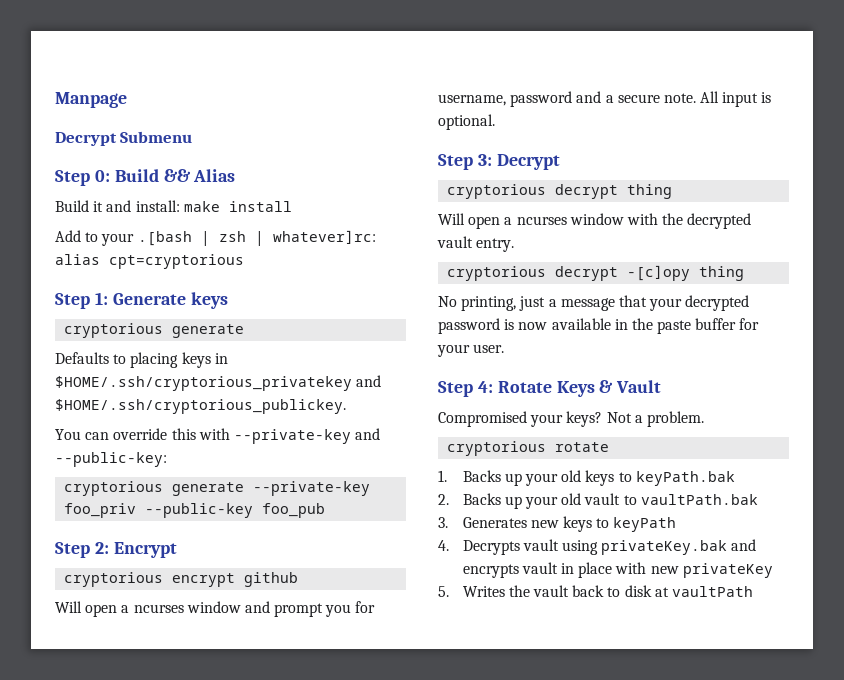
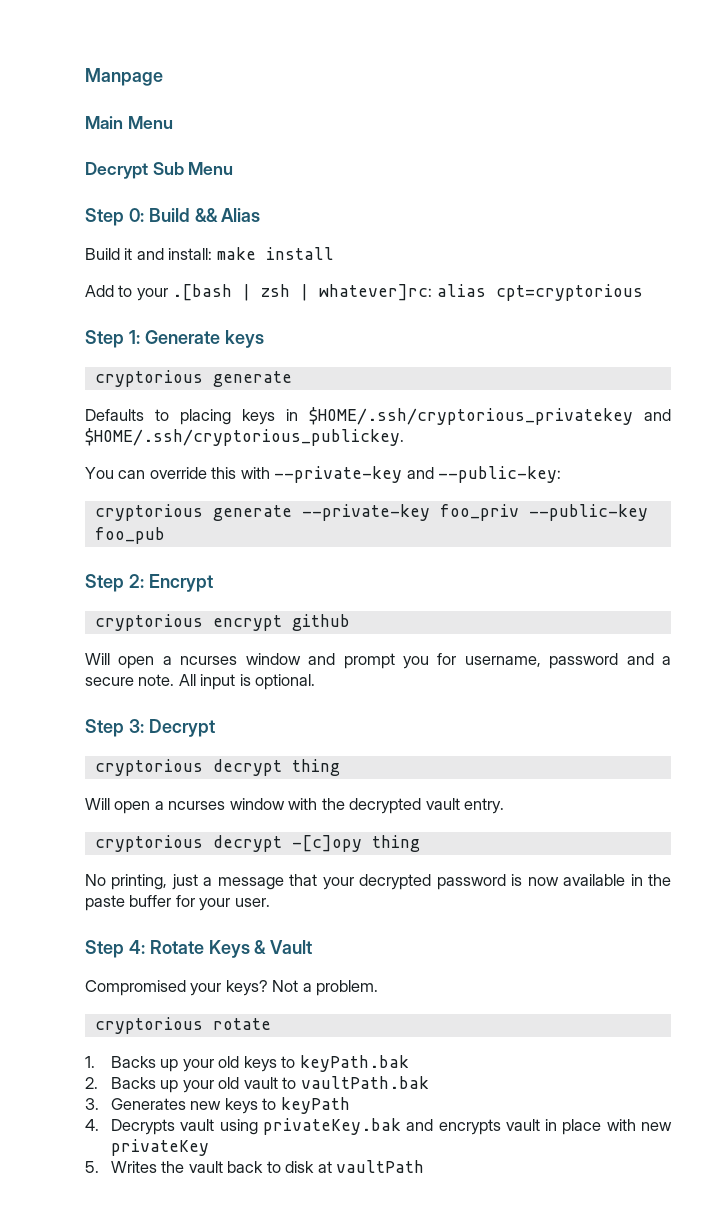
[55,131,193,146] // Decrypt Submenu -> [85,116,173,129] [85,162,234,179] // Main Menu // Decrypt Sub Menu

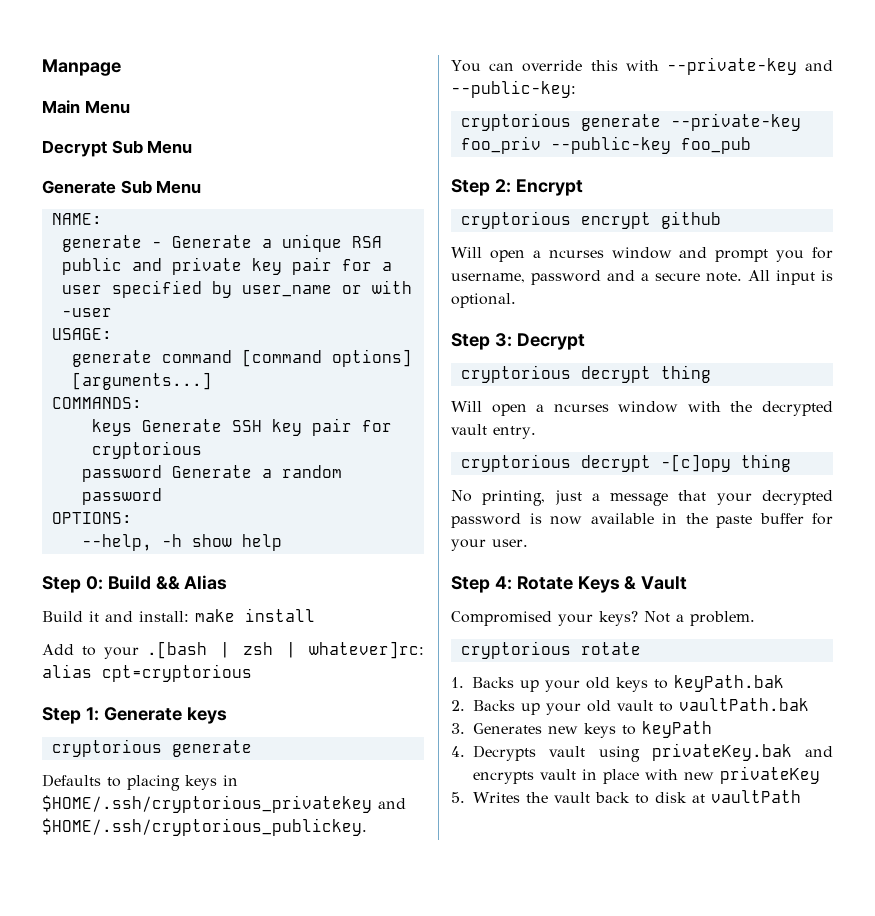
(234, 168) none -> [42,180,202,194] [51,213,102,225] [61,234,382,252] [61,257,392,275] [61,280,412,298] [61,308,112,317] [51,328,112,340] [71,349,412,367] [71,372,212,390] [51,397,142,409] [91,418,392,436] [91,441,202,459] [81,465,342,482] [81,488,162,505] [51,512,132,524] [81,534,282,551] // Generate Sub Menu // NAME: // generate - Generate a unique RSA public and private key pair for a user specified by user_name or with -user // USAGE: // generate command [command options] [arguments...] // COMMANDS: // keys Generate SSH key pair for cryptorious // password Generate a random password // OPTIONS: // --help, -h show help

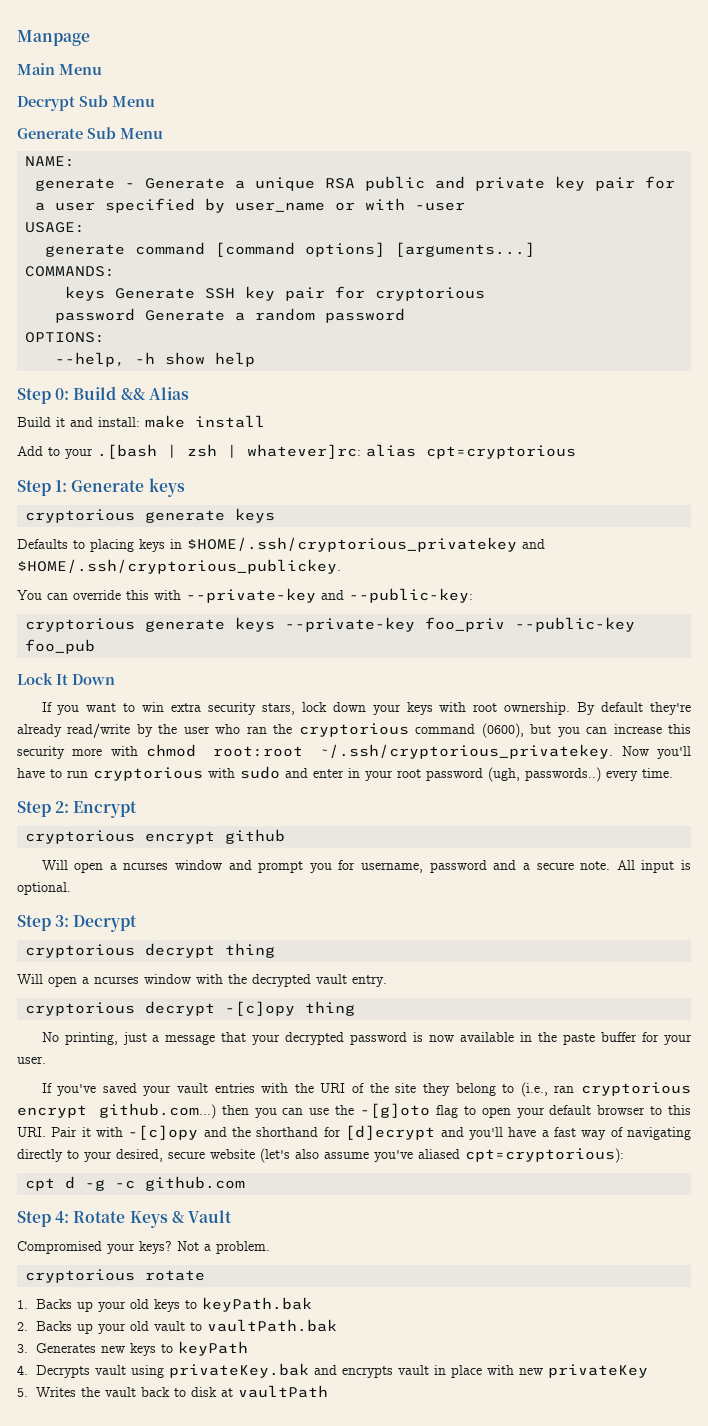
(252, 748) none -> [235,508,276,523] keys
(661, 122) none -> [235,617,276,632] keys
(751, 145) none -> [17,673,115,685] [41,702,691,715] [17,723,691,738] [17,744,691,759] [17,766,673,782] // Lock It Down // If you want to win extra security stars, lock down your keys with root ownership. By default they're already read/write by the user who ran the cryptorious command (0600), but you can increase this security more with chmod root:root ~/.ssh/cryptorious_privatekey. Now you'll have to run cryptorious with sudo and enter in your root password (ugh, passwords..) every time.
(528, 543) none -> [41,1082,691,1097] [17,1103,691,1119] [17,1125,692,1140] [17,1148,624,1163] [25,1176,246,1191] // If you've saved your vault entries with the URI of the site they belong to (i.e., ran cryptorious encrypt github.com...) then you can use the -[g]oto flag to open your default browser to this URI. Pair it with -[c]opy and the shorthand for [d]ecrypt and you'll have a fast way of navigating directly to your desired, secure website (let's also assume you've aliased cpt=cryptorious): // cpt d -g -c github.com

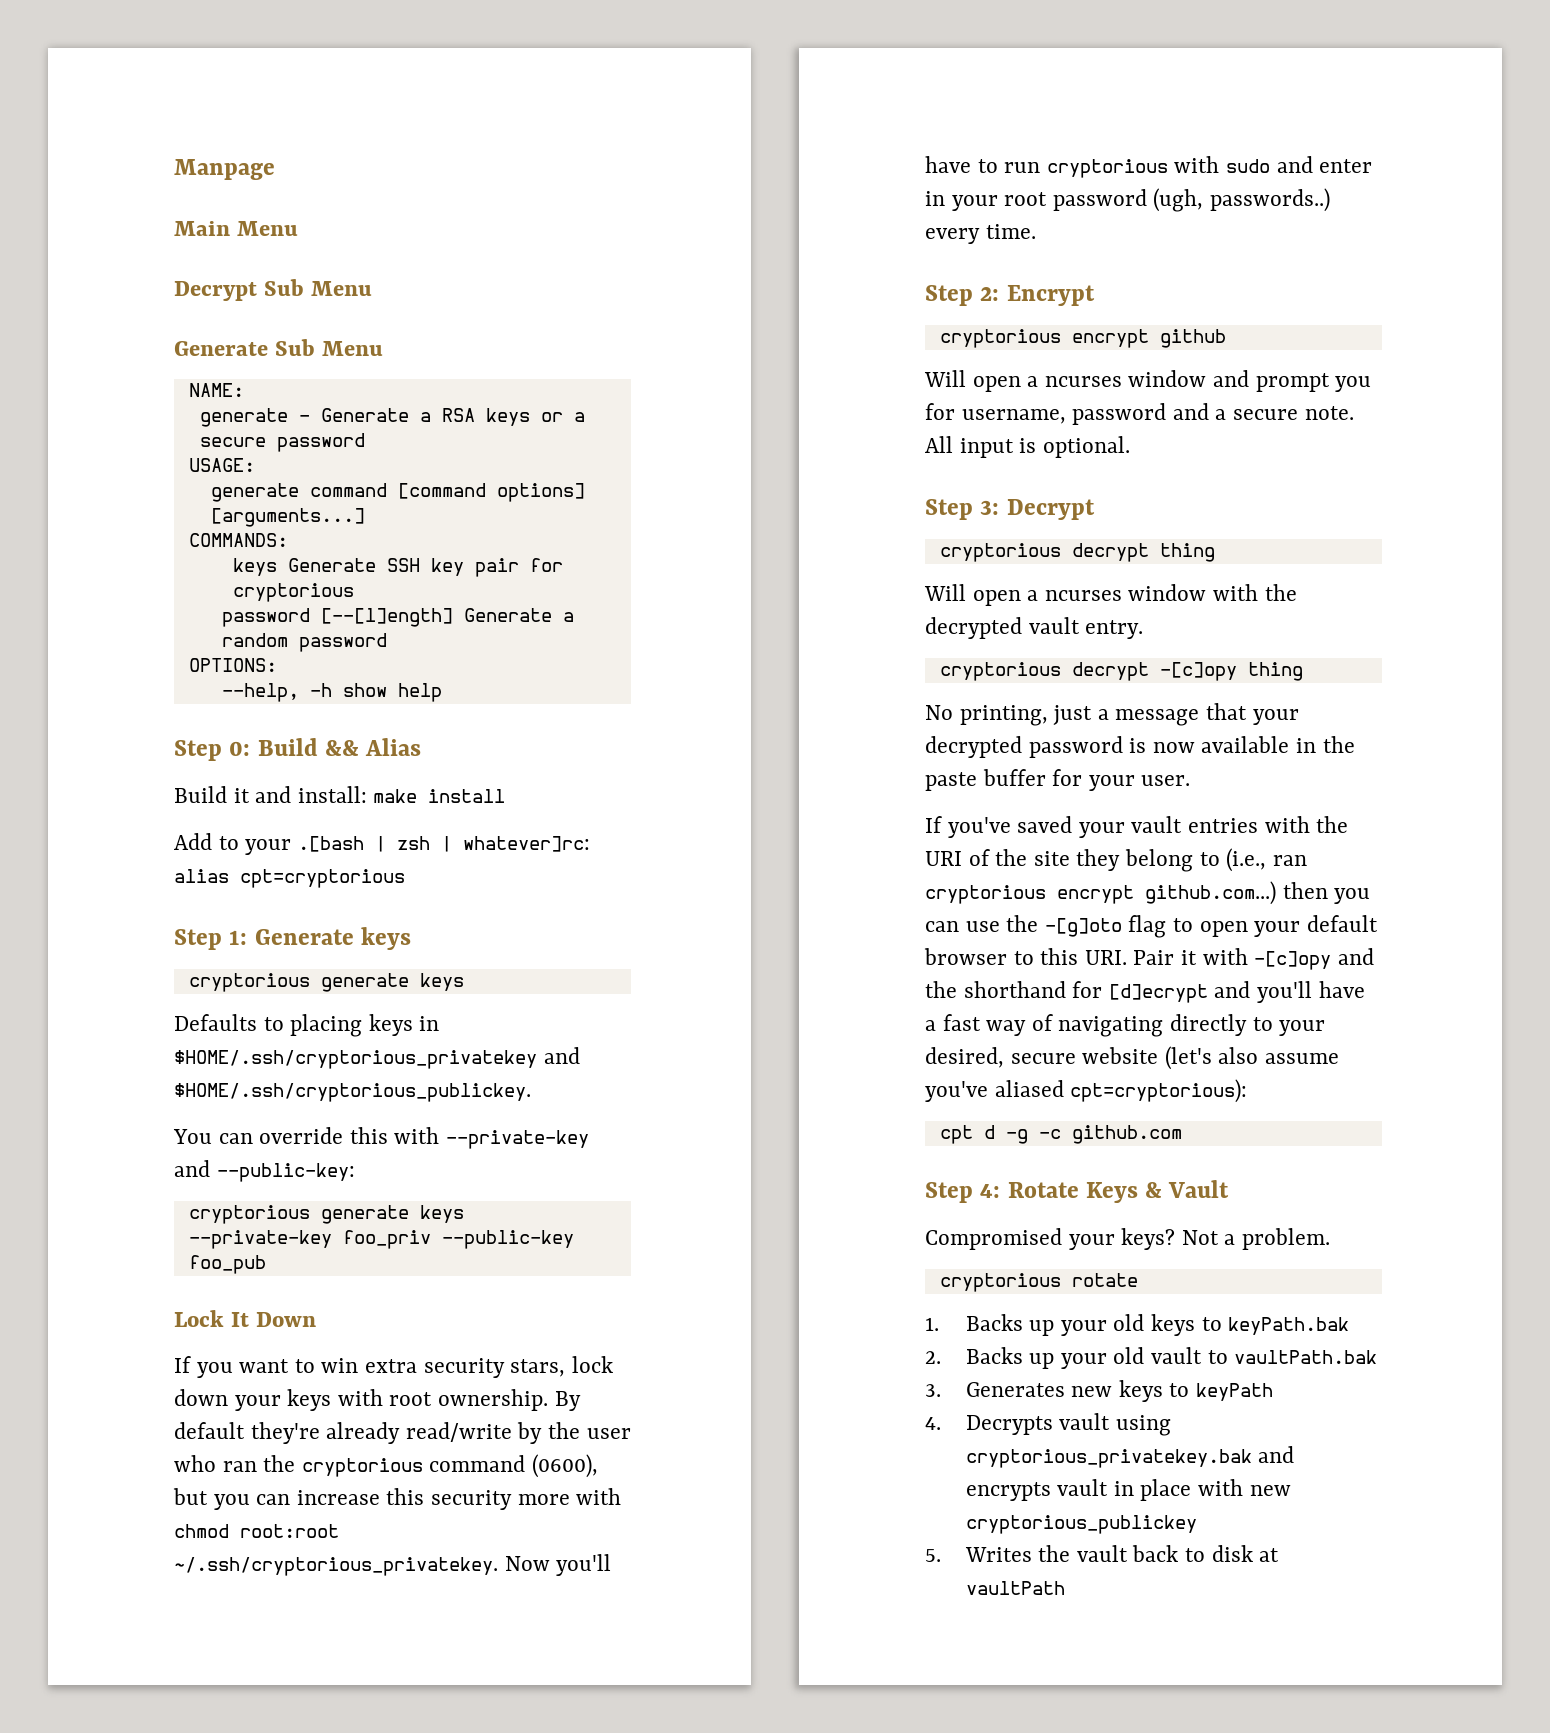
[255,176,676,191] [35,198,466,213] unique RSA public and private key pair for a user specified by user_name or with -user -> [441,408,585,426] [199,433,365,452] RSA keys or a secure password
(136, 315) none -> [320,608,453,627] [--[l]ength]
[169,1363,310,1378] privateKey.bak -> [965,1449,1252,1468] cryptorious_privatekey.bak
[548,1364,649,1378] privateKey -> [965,1515,1197,1534] cryptorious_publickey

